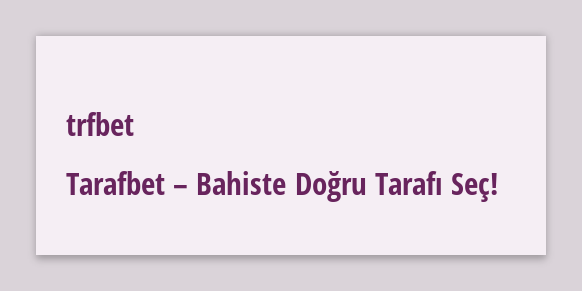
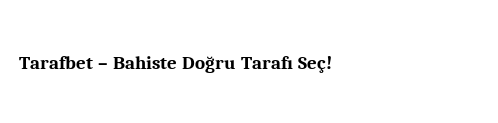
[66,112,134,136] trfbet // -> (19, 62) none

